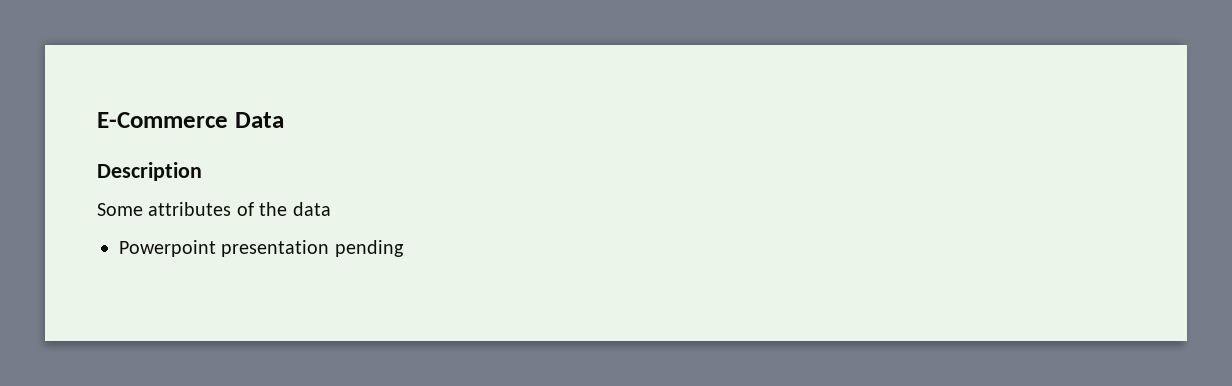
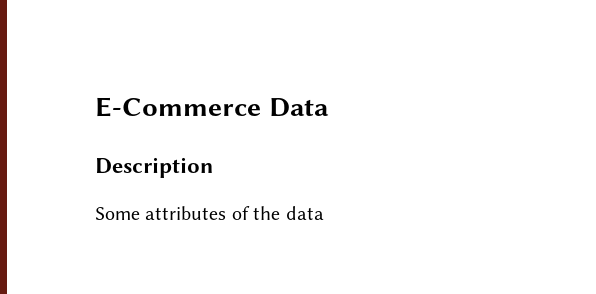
[119,240,404,257] // Powerpoint presentation pending -> (324, 213) none

